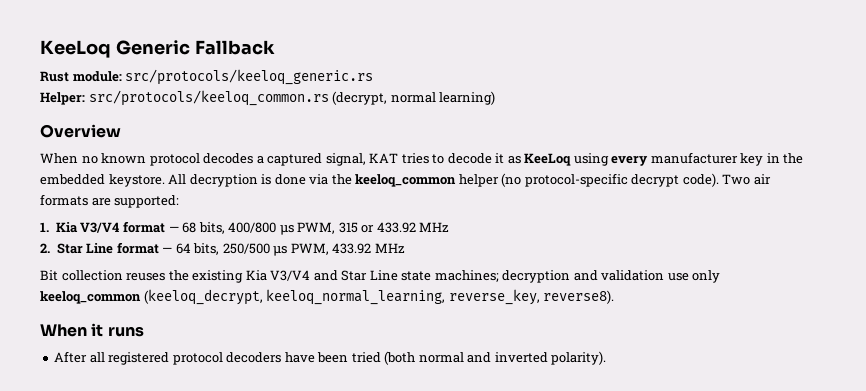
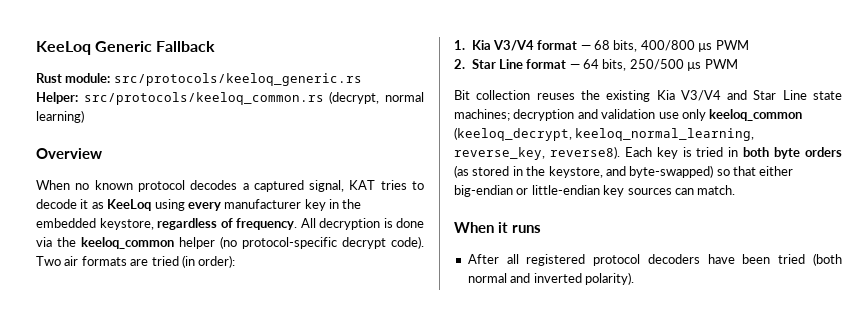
[108,174,165,187] keystore. -> [99,218,297,230] keystore, regardless of frequency.
[114,195,180,208] supported: -> [151,255,236,268] tried (in order):
[297,222,450,234] PWM, 315 or 433.92 MHz -> [715,40,749,50] PWM
[290,243,405,255] PWM, 433.92 MHz -> [704,59,738,69] PWM
(615, 297) none -> [624,147,843,159] [454,165,794,178] [454,185,736,197] Each key is tried in both byte orders (as stored in the keystore, and byte-swapped) so that either big-endian or little-endian key sources can match.

